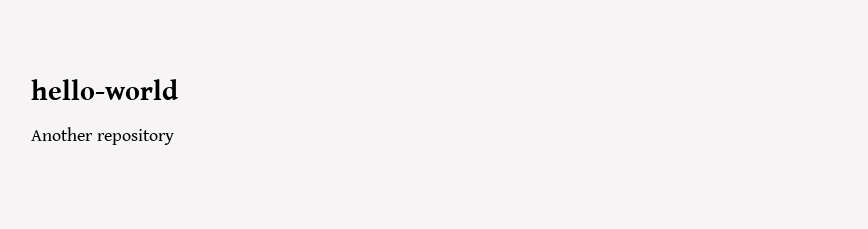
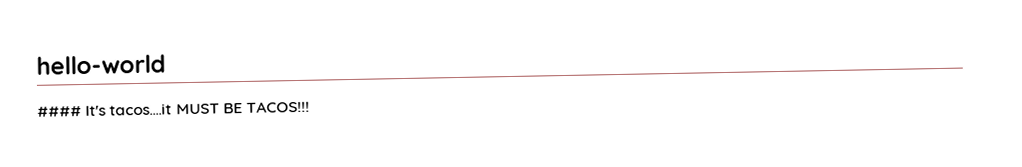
[31,127,174,145] Another repository -> [37,100,310,117] #### It's tacos....it MUST BE TACOS!!!

